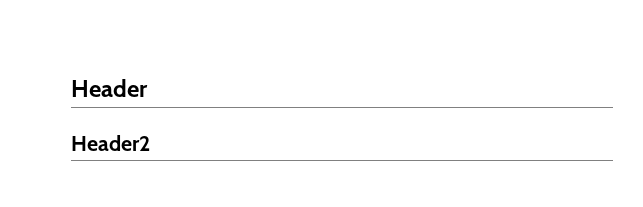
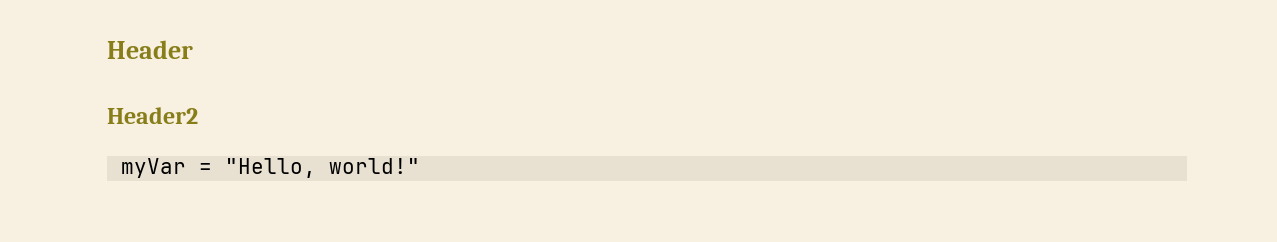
(150, 143) none -> [121,158,421,178] // myVar = "Hello, world!"

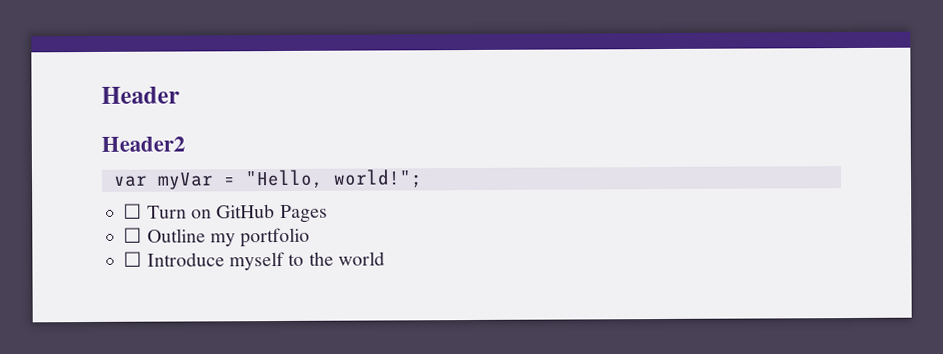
(198, 115) none -> [112,175,148,187] var
[329,158,421,174] world!" -> [332,169,423,188] [123,203,328,224] [123,227,311,248] [123,251,385,271] world!"; // ☐ Turn on GitHub Pages // ☐ Outline my portfolio // ☐ Introduce myself to the world

